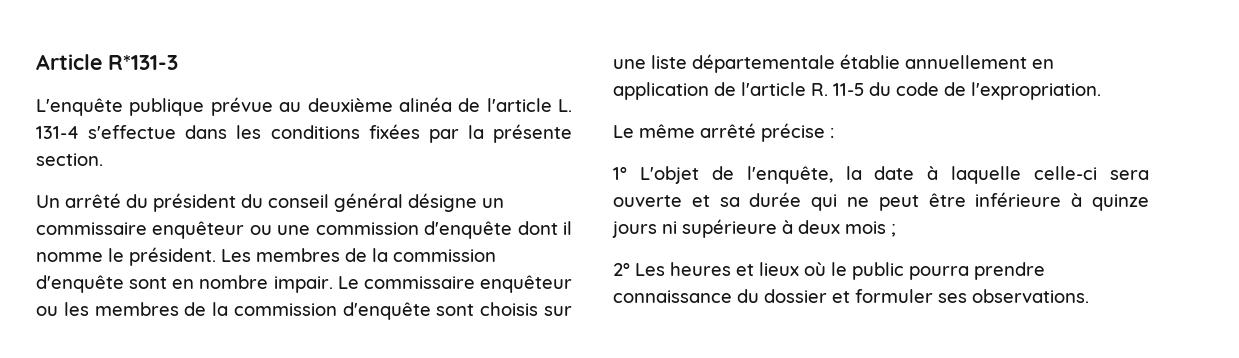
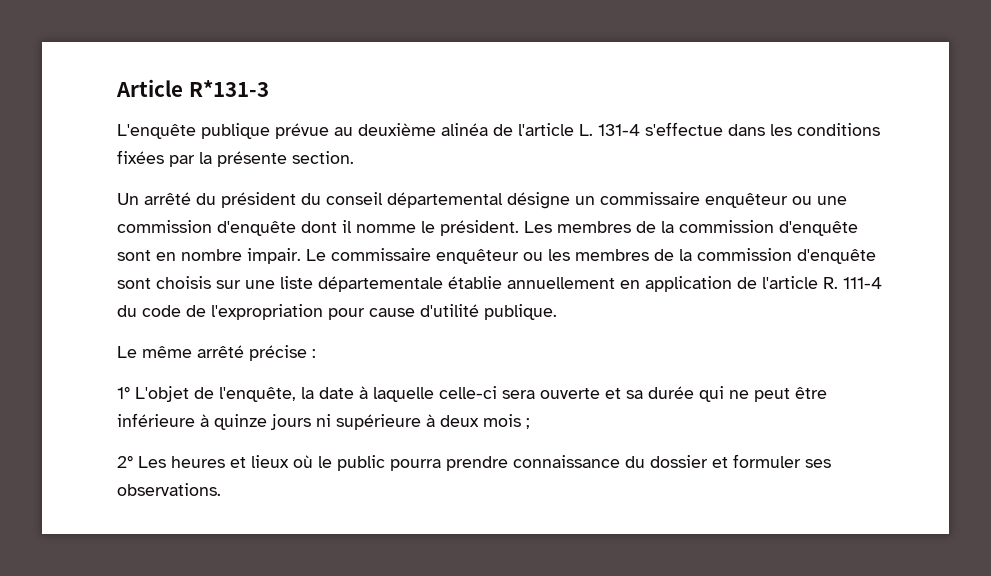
[334,193,403,212] général -> [387,192,503,208] départemental
[833,83,864,96] 11-5 -> [843,277,882,289] 111-4
[971,82,1101,100] l'expropriation. -> [211,304,557,320] l'expropriation pour cause d'utilité publique.

